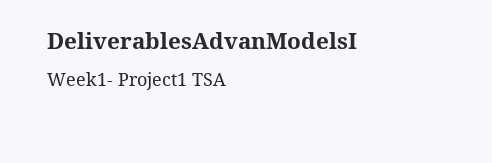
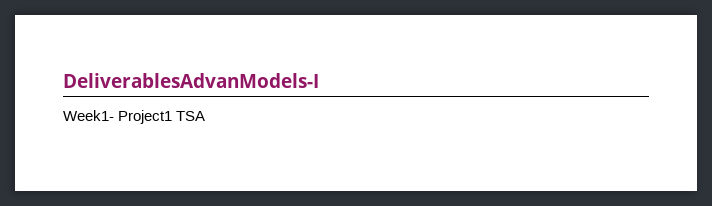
[47,32,357,49] DeliverablesAdvanModelsI -> [63,73,319,88] DeliverablesAdvanModels-I

